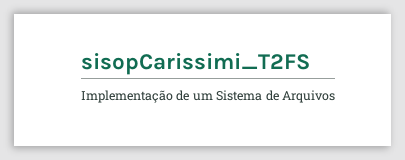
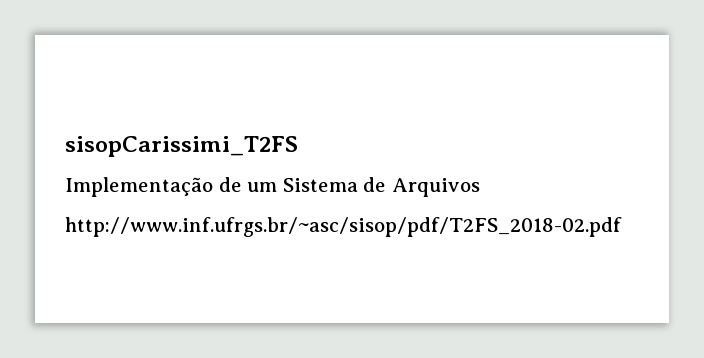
(335, 96) none -> [65,217,622,237] // http://www.inf.ufrgs.br/~asc/sisop/pdf/T2FS_2018-02.pdf

